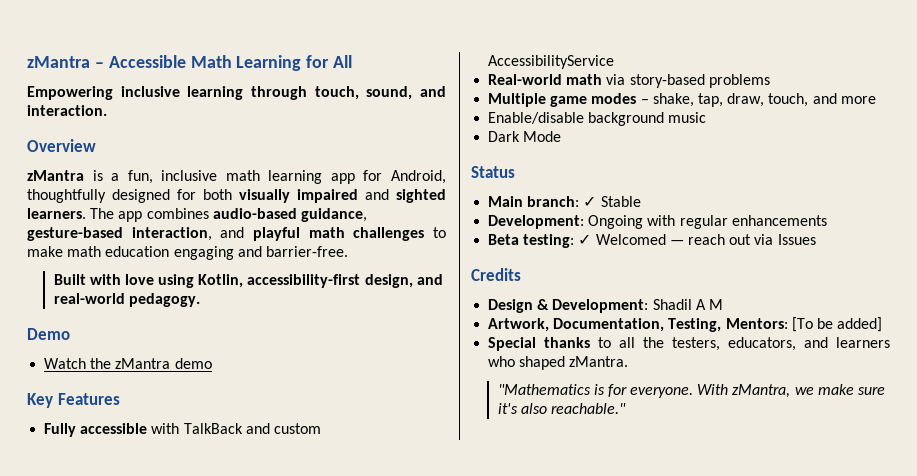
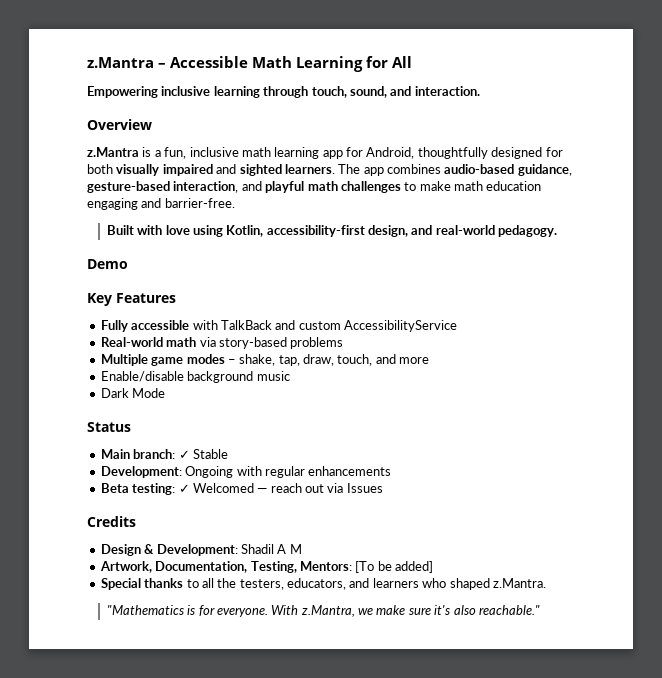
[27,56,90,68] zMantra -> [87,57,154,68] z.Mantra
[27,170,84,181] zMantra -> [87,147,139,157] z.Mantra
[44,358,212,369] // Watch the zMantra demo -> (128, 264) none
[569,356,629,367] zMantra. -> [492,578,546,588] z.Mantra.
[732,384,791,398] zMantra, -> [300,605,355,617] z.Mantra,

